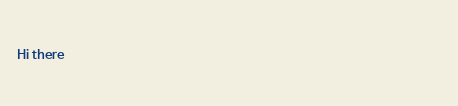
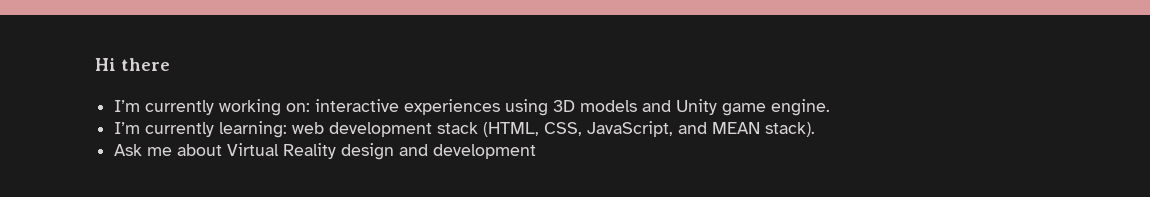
(66, 54) none -> [114,99,831,116] [114,121,816,138] [114,143,537,160] // I’m currently working on: interactive experiences using 3D models and Unity game engine. // I’m currently learning: web development stack (HTML, CSS, JavaScript, and MEAN stack). // Ask me about Virtual Reality design and development

